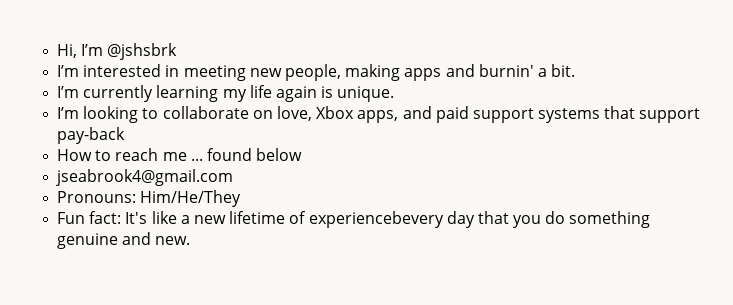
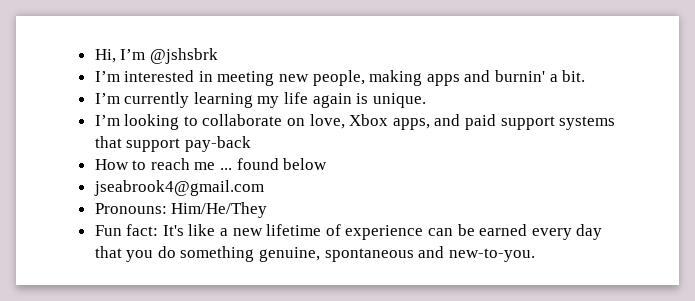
[308,211,444,228] experiencebevery -> [345,224,572,240] experience can be earned every
[57,232,191,249] genuine and new. -> [259,246,535,262] genuine, spontaneous and new-to-you.

